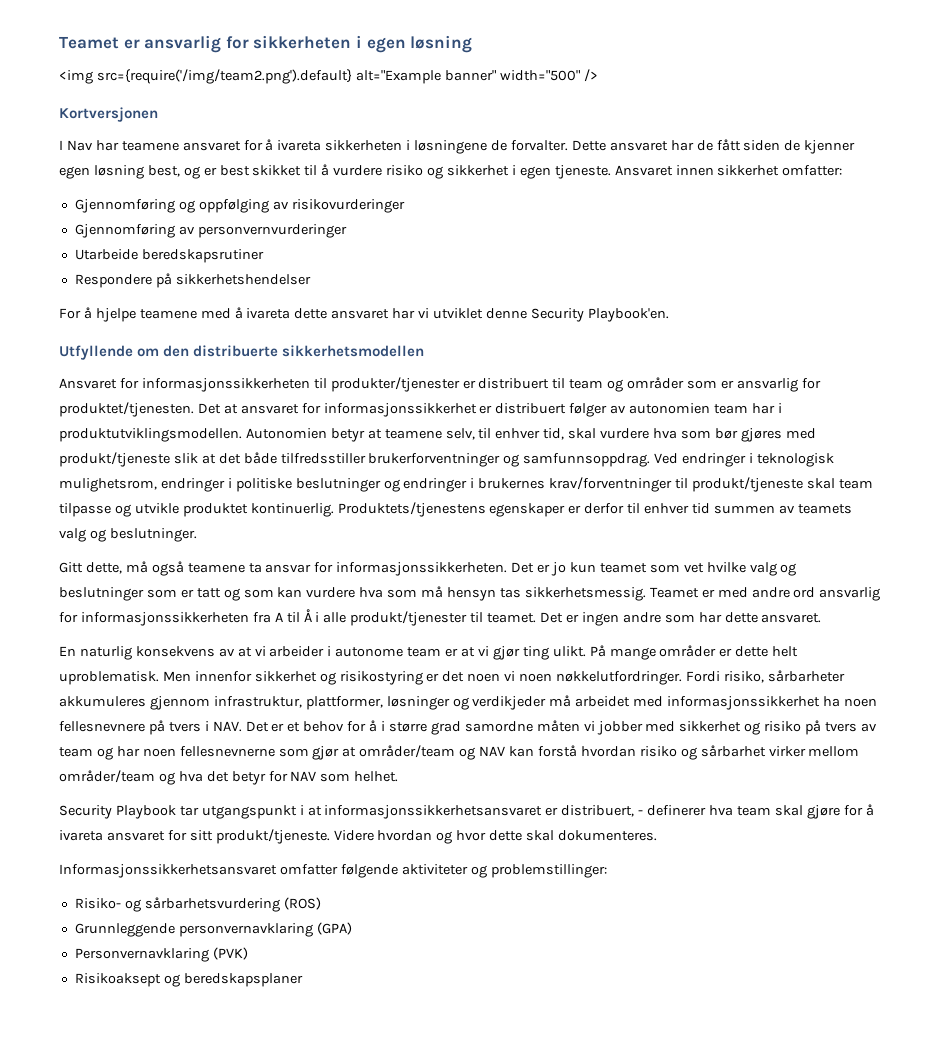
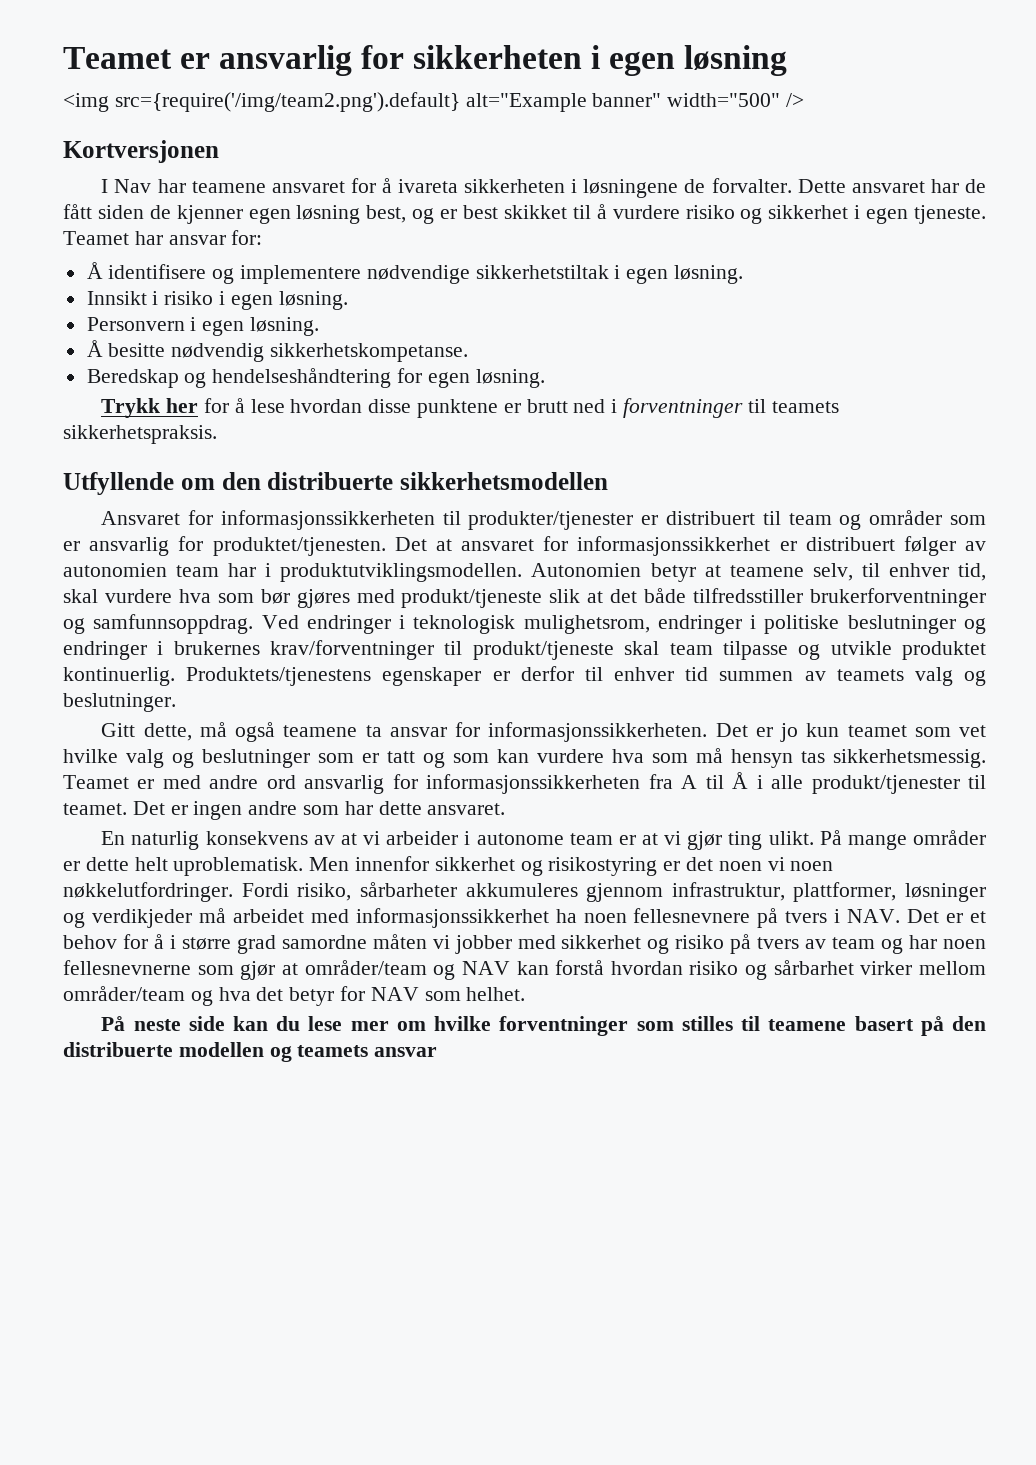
[614,165,843,176] [74,199,405,213] [74,224,347,238] [74,249,264,263] [74,273,311,288] [59,307,669,322] Ansvaret innen sikkerhet omfatter: // Gjennomføring og oppfølging av risikovurderinger // Gjennomføring av personvernvurderinger // Utarbeide beredskapsrutiner // Respondere på sikkerhetshendelser // For å hjelpe teamene med å ivareta dette ansvaret har vi utviklet denne Security Playbook'en. -> [63,230,263,245] [86,262,744,284] [86,291,348,310] [86,317,320,336] [86,340,469,362] [86,368,545,388] [101,398,839,418] [63,425,217,444] Teamet har ansvar for: // Å identifisere og implementere nødvendige sikkerhetstiltak i egen løsning. // Innsikt i risiko i egen løsning. // Personvern i egen løsning. // Å besitte nødvendig sikkerhetskompetanse. // Beredskap og hendelseshåndtering for egen løsning. // Trykk her for å lese hvordan disse punktene er brutt ned i forventninger til teamets sikkerhetspraksis.
[59,804,874,819] [59,829,658,844] [59,864,607,878] [74,897,321,912] [74,922,352,937] [74,947,248,962] [74,973,303,987] Security Playbook tar utgangspunkt i at informasjonssikkerhetsansvaret er distribuert, - definerer hva team skal gjøre for å ivareta ansvaret for sitt produkt/tjeneste. Videre hvordan og hvor dette skal dokumenteres. // Informasjonssikkerhetsansvaret omfatter følgende aktiviteter og problemstillinger: // Risiko- og sårbarhetsvurdering (ROS) // Grunnleggende personvernavklaring (GPA) // Personvernavklaring (PVK) // Risikoaksept og beredskapsplaner -> [101,1016,986,1036] [63,1042,438,1062] På neste side kan du lese mer om hvilke forventninger som stilles til teamene basert på den distribuerte modellen og teamets ansvar

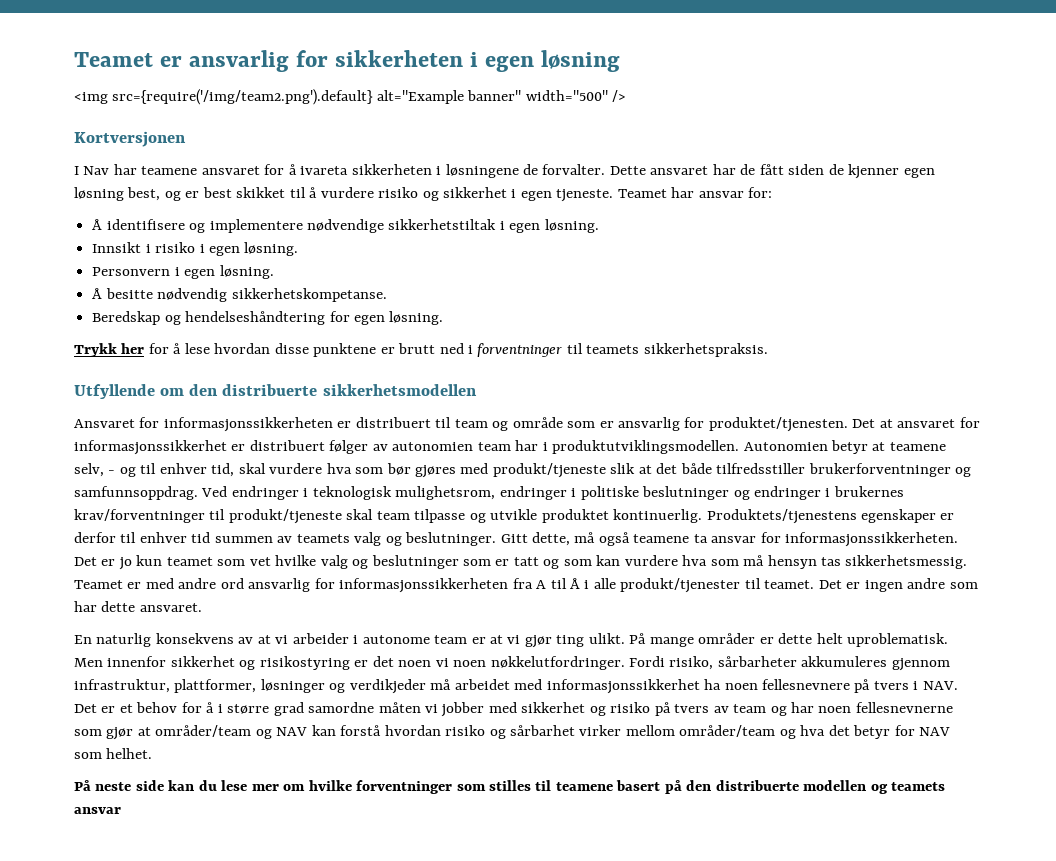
[442,511,634,530] til produkter/tjenester -> (333, 424) none
[869,510,943,525] områder -> [512,417,563,428] område
(853, 572) none -> [108,467,136,477] - og
(176, 702) // -> (497, 539) none

